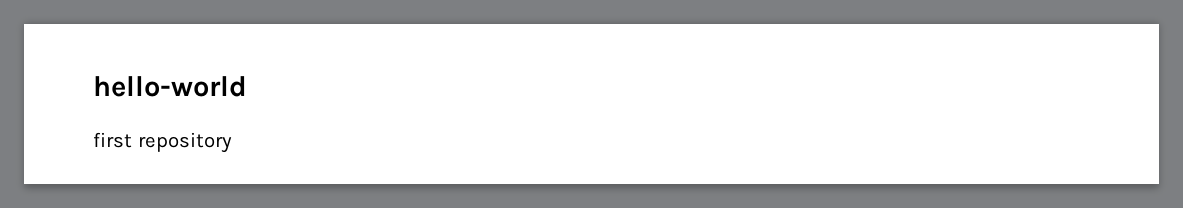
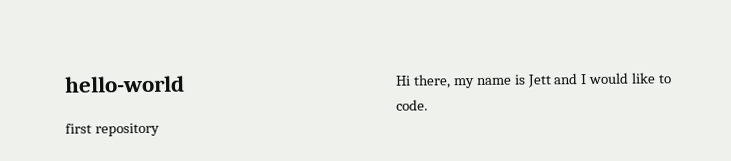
(232, 142) none -> [395,72,673,89] [396,99,428,111] // Hi there, my name is Jett and I would like to code.

